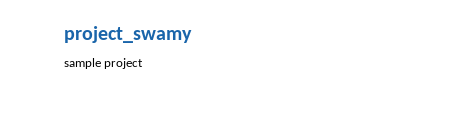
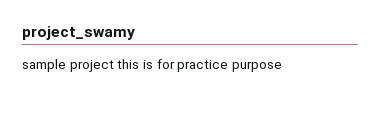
(144, 63) none -> [117,59,282,72] this is for practice purpose

